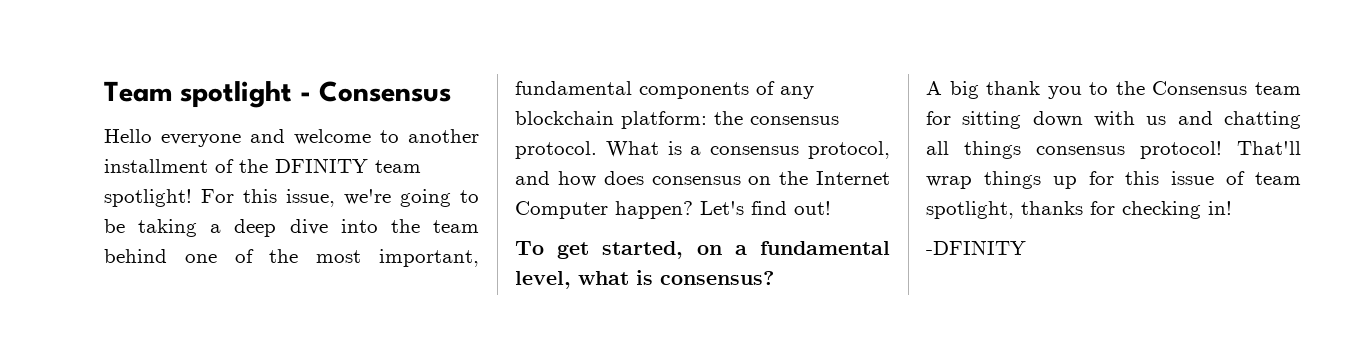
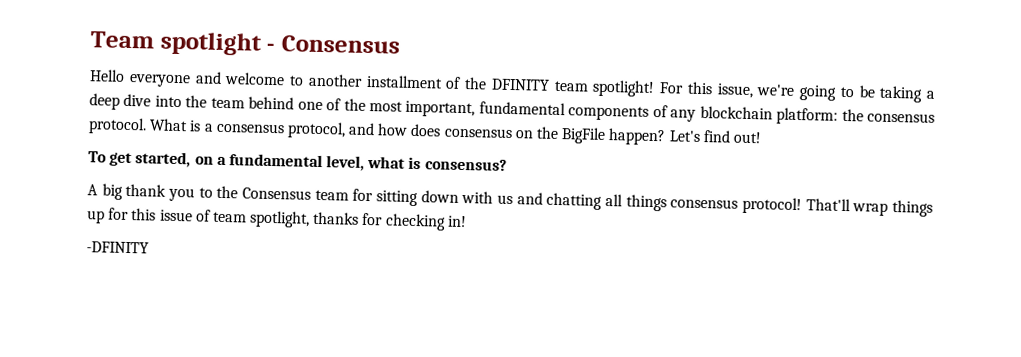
[816,171,890,185] [515,201,608,219] Internet Computer -> [561,127,607,144] BigFile

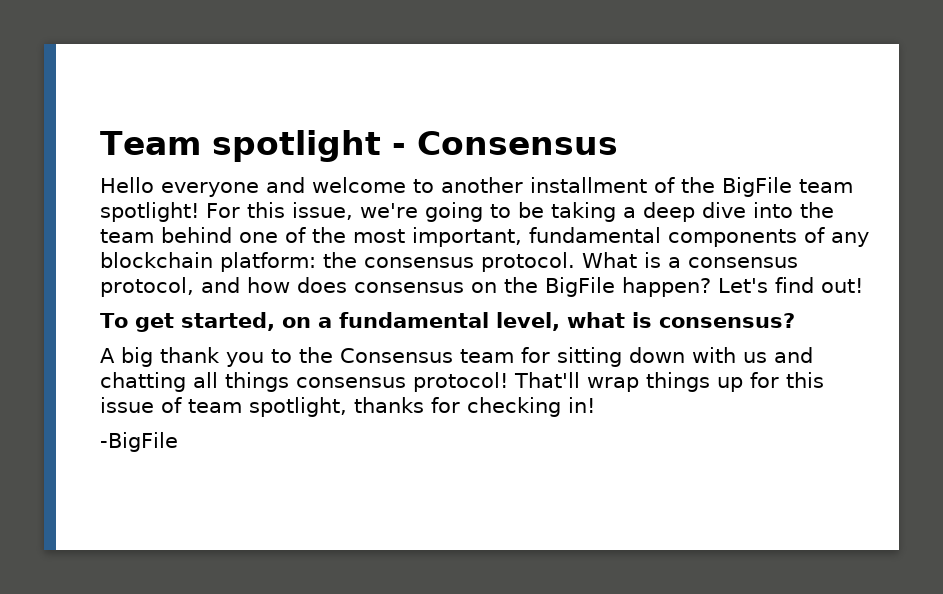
[490,78,550,91] DFINITY -> [722,177,792,197] BigFile
[86,241,149,254] -DFINITY -> [100,432,178,452] -BigFile

